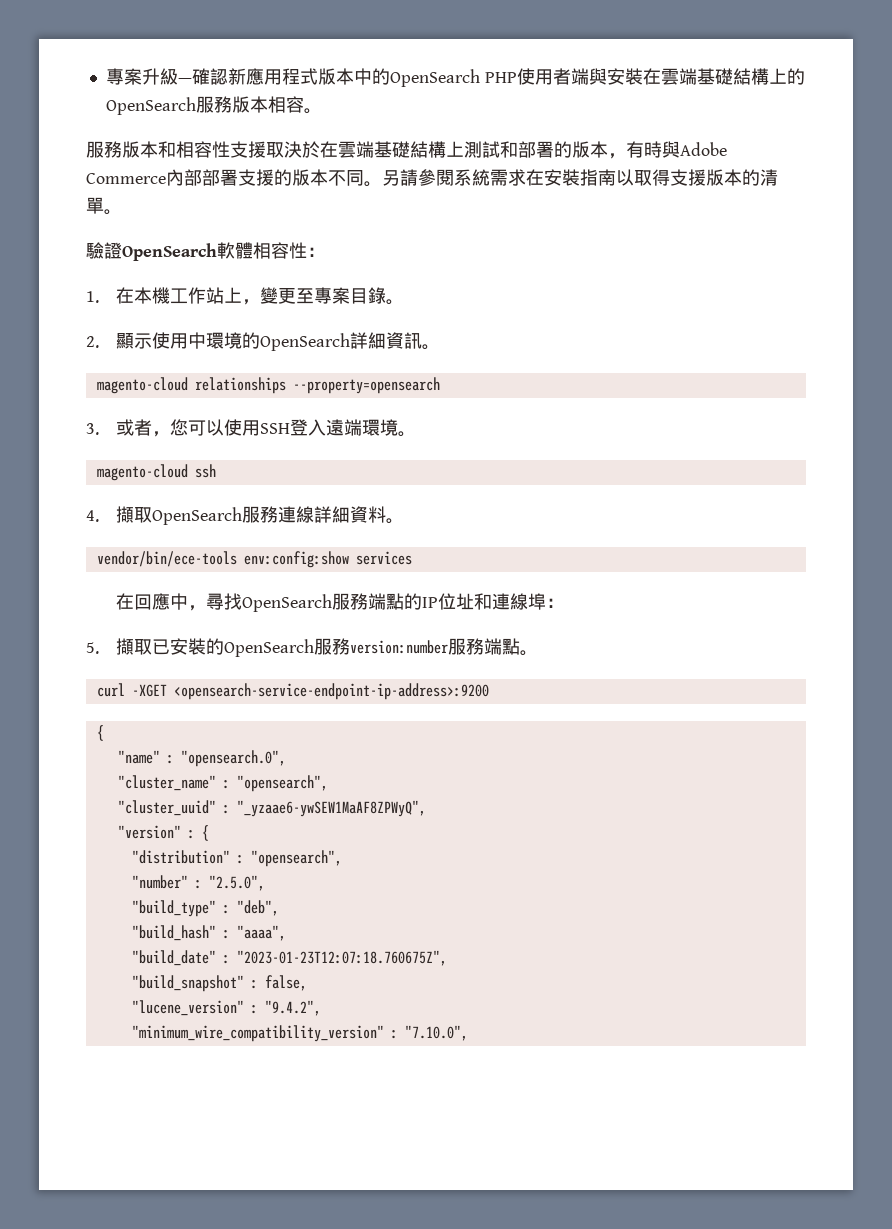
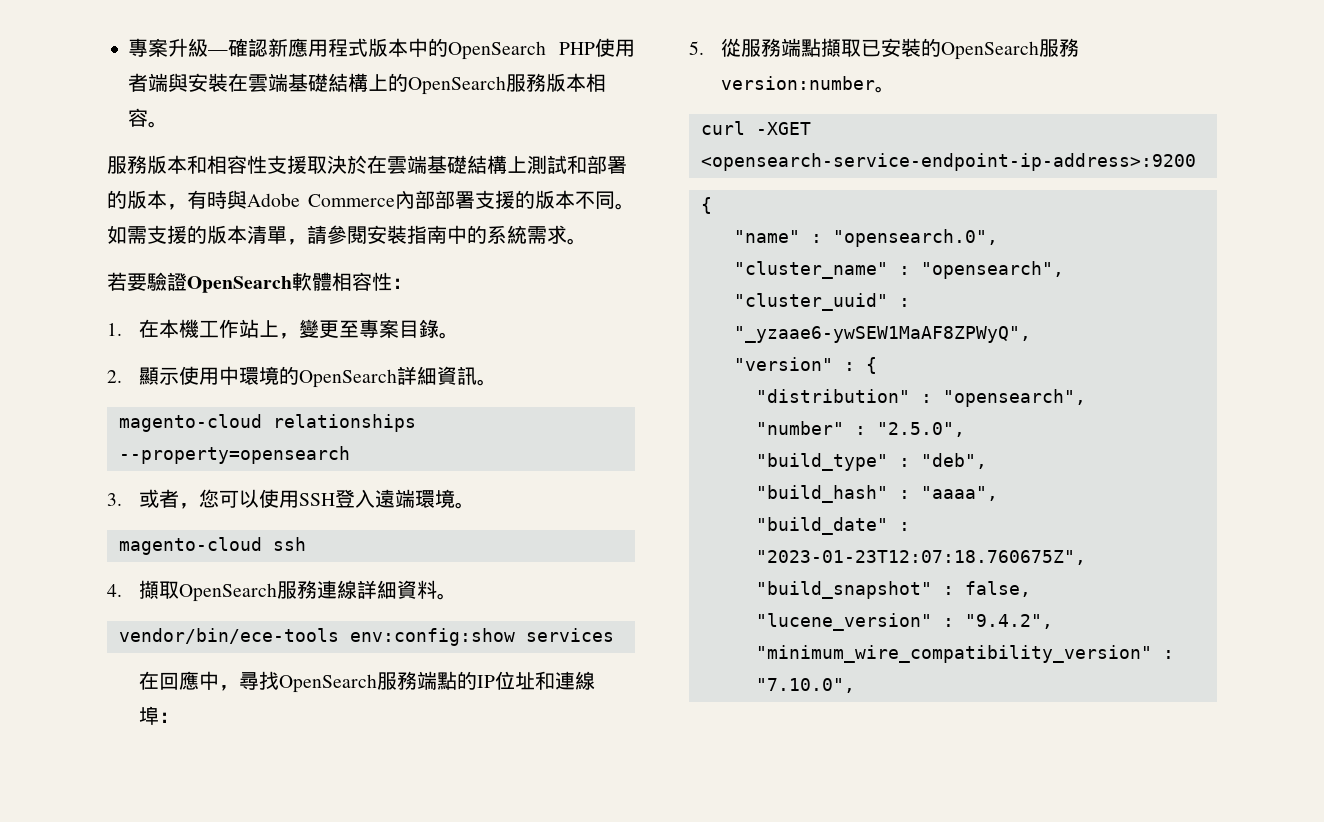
[382,169,778,186] [86,197,122,215] 另請參閱系統需求在安裝指南以取得支援版本的清單。 // -> [107,225,587,245] [107,272,147,291] 如需支援的版本清單，請參閱安裝指南中的系統需求。 // 若要
(99, 648) none -> [721,38,822,57] 從服務端點
[447,638,520,655] 服務端點 -> (876, 83) none

